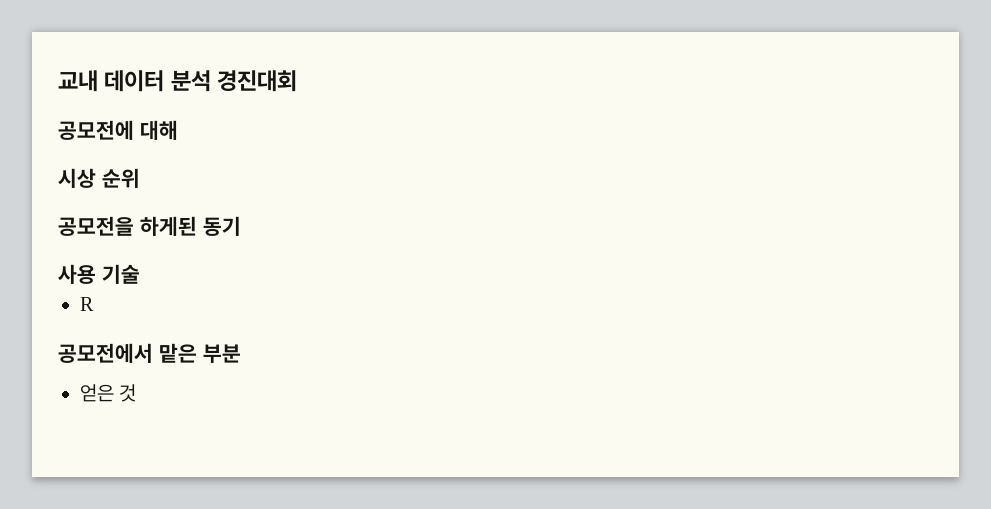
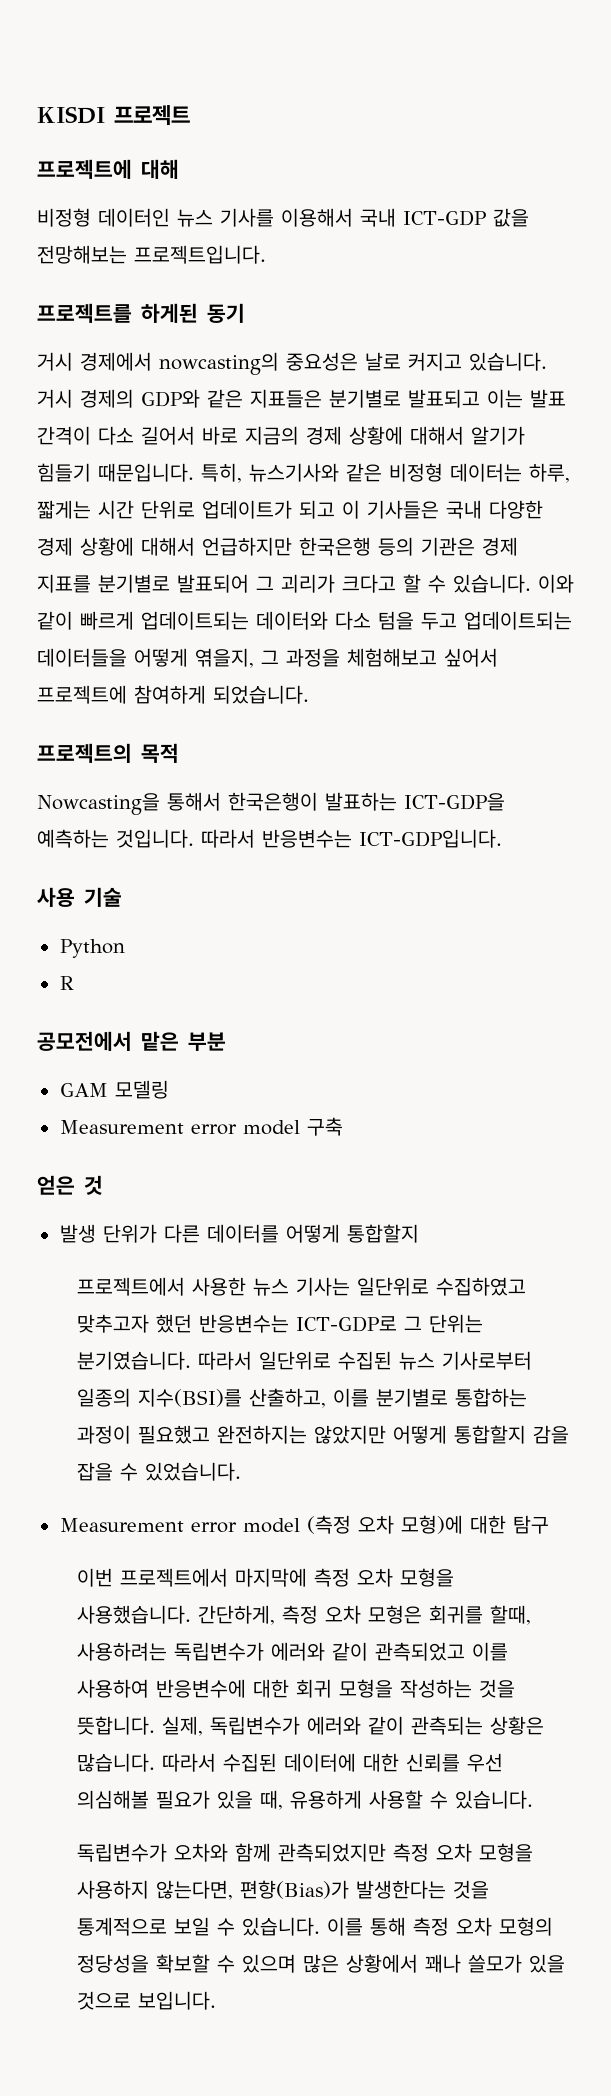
[58,70,298,92] [58,120,178,140] [58,168,140,188] [58,216,241,236] 교내 데이터 분석 경진대회 // 공모전에 대해 // 시상 순위 // 공모전을 하게된 동기 -> [37,105,190,126] [37,159,179,179] [37,208,529,227] [37,245,266,264] [37,303,245,323] [37,352,547,375] [37,389,566,408] [37,426,525,445] [37,463,570,483] [37,500,543,519] [37,537,518,556] [37,574,574,593] [37,611,572,630] [37,648,498,668] [37,685,309,704] [37,743,179,763] [37,792,505,815] [37,829,502,848] KISDI 프로젝트 // 프로젝트에 대해 // 비정형 데이터인 뉴스 기사를 이용해서 국내 ICT-GDP 값을 전망해보는 프로젝트입니다. // 프로젝트를 하게된 동기 // 거시 경제에서 nowcasting의 중요성은 날로 커지고 있습니다. 거시 경제의 GDP와 같은 지표들은 분기별로 발표되고 이는 발표 간격이 다소 길어서 바로 지금의 경제 상황에 대해서 알기가 힘들기 때문입니다. 특히, 뉴스기사와 같은 비정형 데이터는 하루, 짧게는 시간 단위로 업데이트가 되고 이 기사들은 국내 다양한 경제 상황에 대해서 언급하지만 한국은행 등의 기관은 경제 지표를 분기별로 발표되어 그 괴리가 크다고 할 수 있습니다. 이와 같이 빠르게 업데이트되는 데이터와 다소 텀을 두고 업데이트되는 데이터들을 어떻게 엮을지, 그 과정을 체험해보고 싶어서 프로젝트에 참여하게 되었습니다. // 프로젝트의 목적 // Nowcasting을 통해서 한국은행이 발표하는 ICT-GDP을 예측하는 것입니다. 따라서 반응변수는 ICT-GDP입니다.
(140, 274) none -> [59,939,125,958] // Python
[80,384,137,402] 얻은 것 -> [59,1080,169,1099] [59,1117,343,1136] [37,1175,103,1195] [59,1224,419,1243] [76,1277,526,1296] [76,1314,483,1333] [76,1351,532,1370] [76,1388,527,1408] [76,1425,569,1444] [76,1462,241,1481] [59,1515,549,1534] [76,1568,454,1587] [76,1605,531,1625] [76,1642,508,1661] [76,1679,515,1698] [76,1716,544,1736] [76,1753,503,1772] [76,1790,533,1810] [76,1843,533,1862] [76,1880,489,1900] [76,1917,553,1936] [76,1954,565,1973] [76,1991,216,2010] GAM 모델링 // Measurement error model 구축 // 얻은 것 // 발생 단위가 다른 데이터를 어떻게 통합할지 // 프로젝트에서 사용한 뉴스 기사는 일단위로 수집하였고 맞추고자 했던 반응변수는 ICT-GDP로 그 단위는 분기였습니다. 따라서 일단위로 수집된 뉴스 기사로부터 일종의 지수(BSI)를 산출하고, 이를 분기별로 통합하는 과정이 필요했고 완전하지는 않았지만 어떻게 통합할지 감을 잡을 수 있었습니다. // Measurement error model (측정 오차 모형)에 대한 탐구 // 이번 프로젝트에서 마지막에 측정 오차 모형을 사용했습니다. 간단하게, 측정 오차 모형은 회귀를 할때, 사용하려는 독립변수가 에러와 같이 관측되었고 이를 사용하여 반응변수에 대한 회귀 모형을 작성하는 것을 뜻합니다. 실제, 독립변수가 에러와 같이 관측되는 상황은 많습니다. 따라서 수집된 데이터에 대한 신뢰를 우선 의심해볼 필요가 있을 때, 유용하게 사용할 수 있습니다. // 독립변수가 오차와 함께 관측되었지만 측정 오차 모형을 사용하지 않는다면, 편향(Bias)가 발생한다는 것을 통계적으로 보일 수 있습니다. 이를 통해 측정 오차 모형의 정당성을 확보할 수 있으며 많은 상황에서 꽤나 쓸모가 있을 것으로 보입니다.

